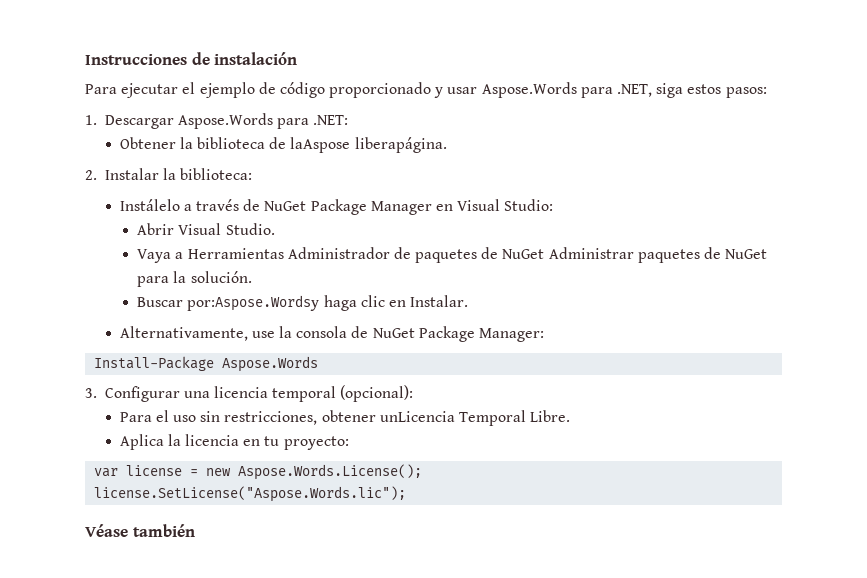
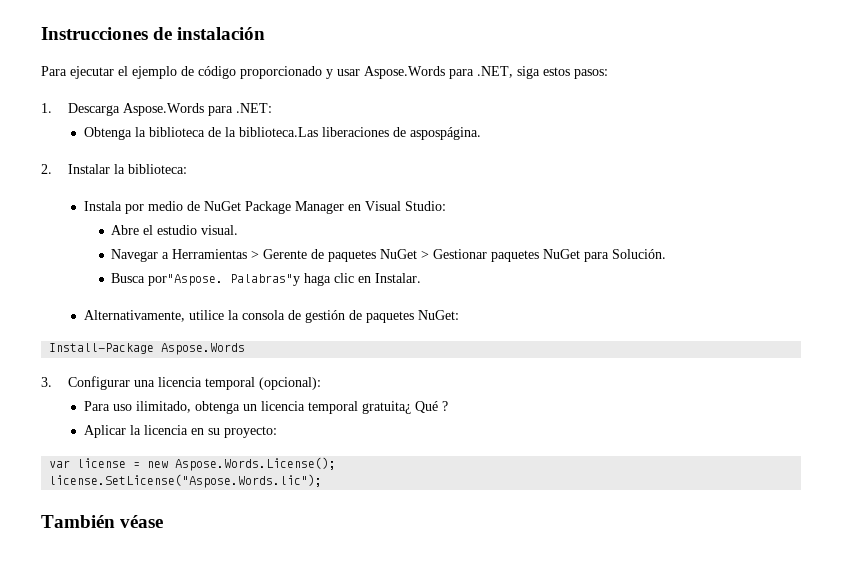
[104,115,174,129] Descargar -> [68,103,121,116] Descarga
[119,137,176,149] Obtener -> [83,127,132,140] Obtenga
[290,137,447,153] laAspose liberapágina. -> [224,127,481,140] la biblioteca.Las liberaciones de aspospágina.
[119,199,239,211] Instálelo a través -> [83,201,183,214] Instala por medio
[137,223,275,235] [137,247,768,263] [137,271,252,287] [137,295,320,311] Abrir Visual Studio. // Vaya a Herramientas Administrador de paquetes de NuGet Administrar paquetes de NuGet para la solución. // Buscar por:Aspose.Wordsy -> [111,225,239,235] [111,249,667,262] [111,273,301,286] Abre el estudio visual. // Navegar a Herramientas > Gerente de paquetes NuGet > Gestionar paquetes NuGet para Solución. // Busca por"Aspose. Palabras"y
[251,331,275,338] use -> [188,310,224,320] utilice
[372,326,544,342] NuGet Package Manager: -> [304,310,459,323] gestión de paquetes NuGet:
[155,410,571,426] [119,434,164,450] el uso sin restricciones, obtener unLicencia Temporal Libre. // Aplica -> [112,401,448,414] [83,425,126,438] uso ilimitado, obtenga un licencia temporal gratuita¿ Qué ? // Aplicar
[264,436,280,446] tu -> [207,428,220,435] su
[85,524,195,537] Véase también -> [41,515,164,528] También véase

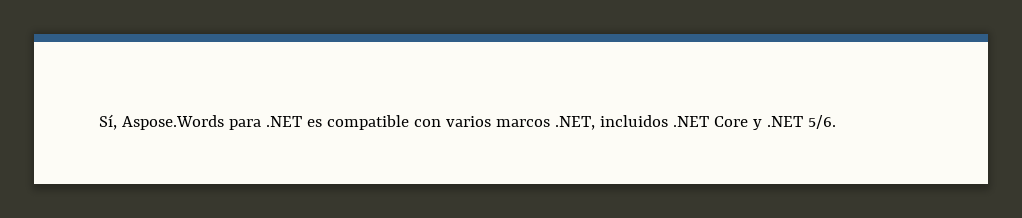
[41,27,266,40] [41,66,608,79] [41,103,273,116] [83,127,481,140] [41,164,188,174] [83,201,446,214] [111,225,239,235] [111,249,667,262] [111,273,422,286] [83,310,459,323] [49,343,246,355] [41,376,322,390] [83,401,448,414] [83,425,277,438] [49,457,337,471] [49,474,323,488] [41,515,164,528] Instrucciones de instalación // Para ejecutar el ejemplo de código proporcionado y usar Aspose.Words para .NET, siga estos pasos: // 1. Descarga Aspose.Words para .NET: // Obtenga la biblioteca de la biblioteca.Las liberaciones de aspospágina. // 2. Instalar la biblioteca: // Instala por medio de NuGet Package Manager en Visual Studio: // Abre el estudio visual. // Navegar a Herramientas > Gerente de paquetes NuGet > Gestionar paquetes NuGet para Solución. // Busca por"Aspose. Palabras"y haga clic en Instalar. // Alternativamente, utilice la consola de gestión de paquetes NuGet: // Install-Package Aspose.Words // 3. Configurar una licencia temporal (opcional): // Para uso ilimitado, obtenga un licencia temporal gratuita¿ Qué ? // Aplicar la licencia en su proyecto: // var license = new Aspose.Words.License(); // license.SetLicense("Aspose.Words.lic"); // También véase -> [99,114,836,130] Sí, Aspose.Words para .NET es compatible con varios marcos .NET, incluidos .NET Core y .NET 5/6.

